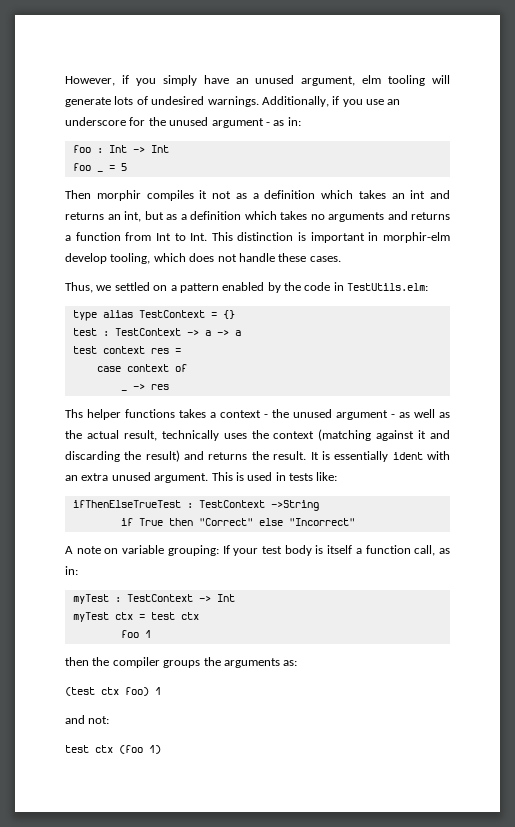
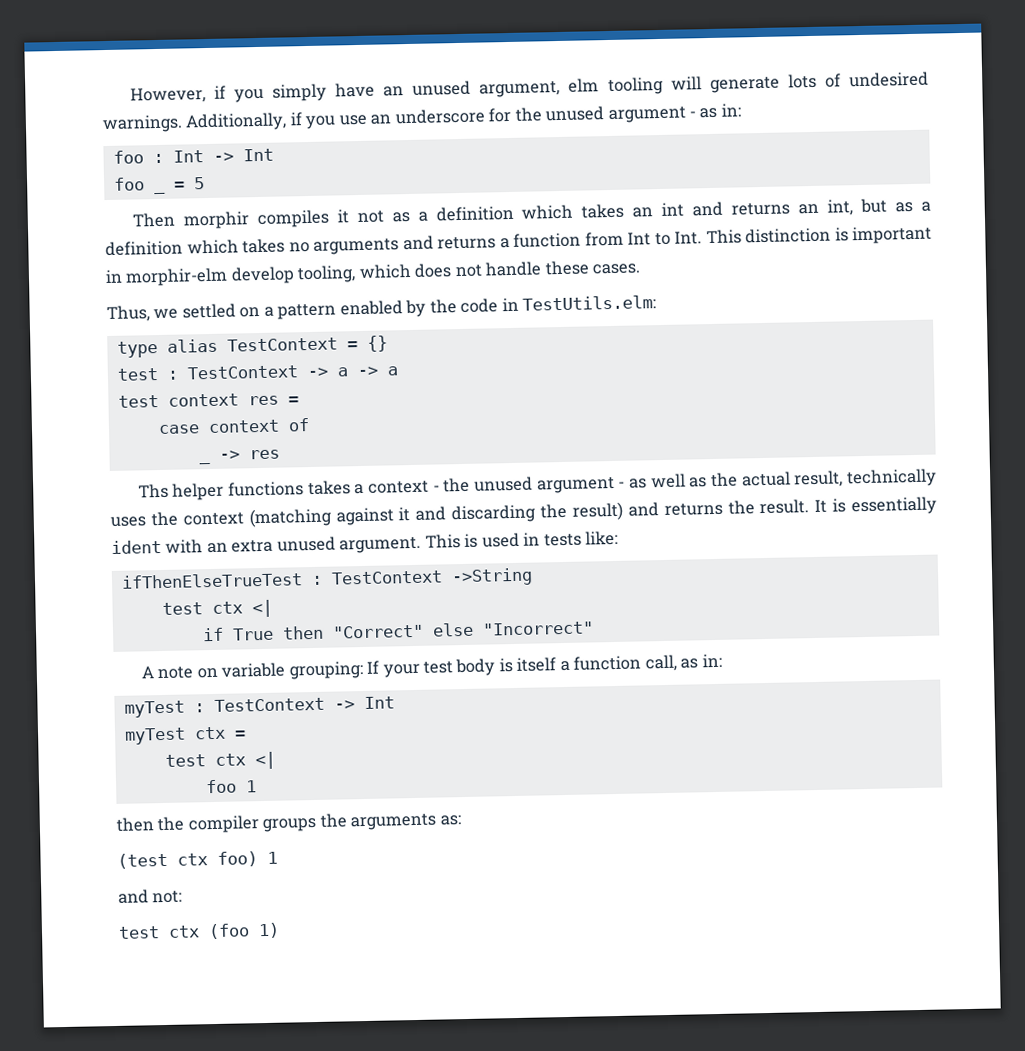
(319, 505) none -> [161,599,273,618] // test ctx <|
[150,612,199,620] test ctx -> [164,751,276,770] // test ctx <|

